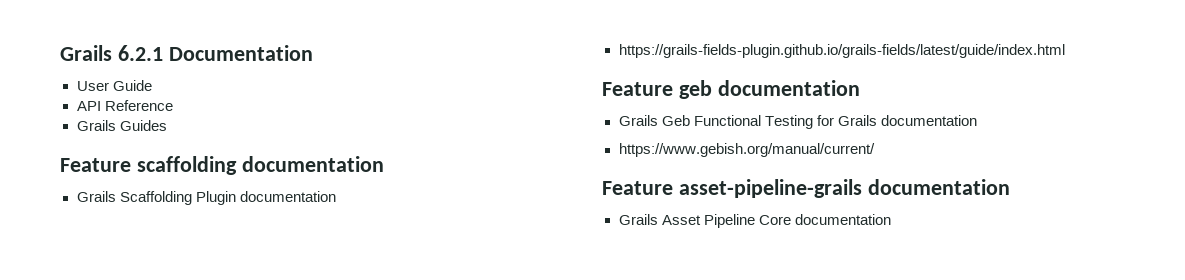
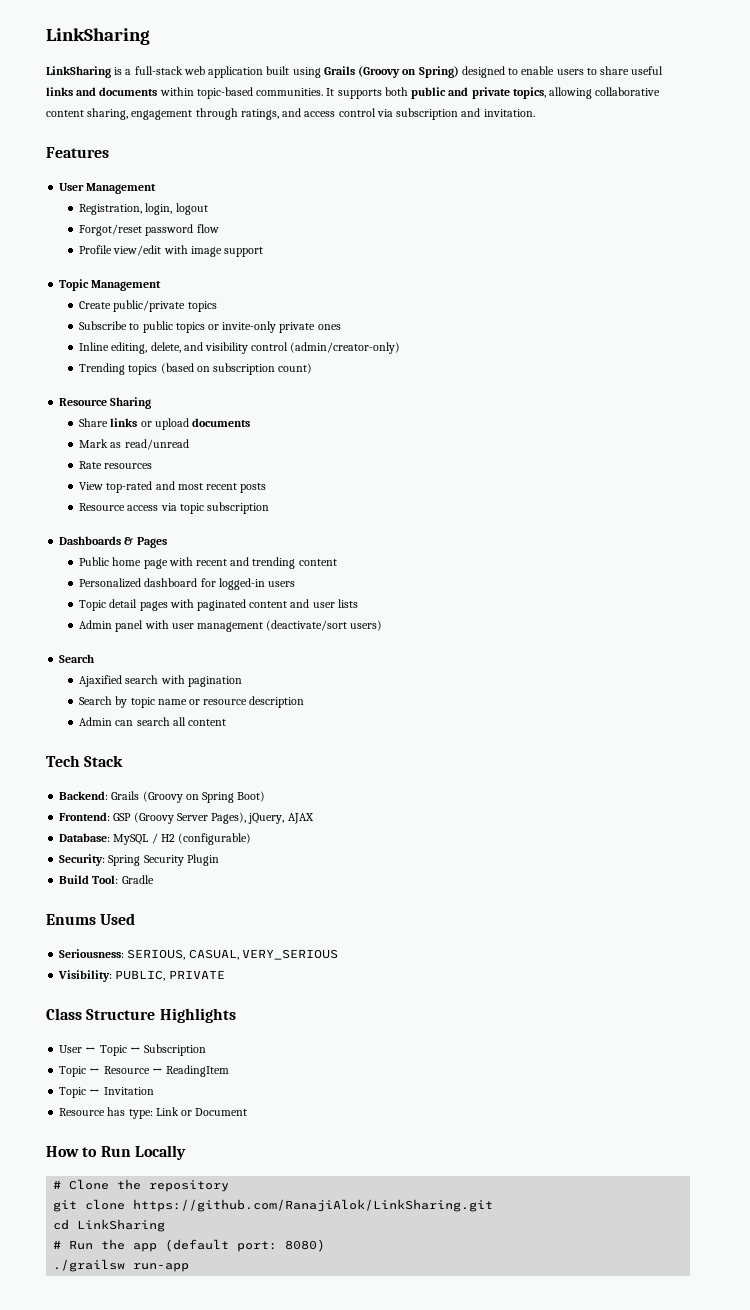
[60,45,313,61] [76,80,152,91] [76,100,173,111] [76,120,167,131] [60,156,384,175] [76,191,336,205] [618,44,1065,58] [602,80,860,99] [618,115,977,129] [618,143,875,157] [602,179,1010,198] [618,214,891,228] Grails 6.2.1 Documentation // User Guide // API Reference // Grails Guides // Feature scaffolding documentation // Grails Scaffolding Plugin documentation // https://grails-fields-plugin.github.io/grails-fields/latest/guide/index.html // Feature geb documentation // Grails Geb Functional Testing for Grails documentation // https://www.gebish.org/manual/current/ // Feature asset-pipeline-grails documentation // Grails Asset Pipeline Core documentation -> [46,28,150,45] [46,66,664,78] [46,87,661,99] [46,108,535,120] [46,147,109,158] [59,183,157,194] [79,203,208,215] [79,224,219,236] [79,245,263,257] [59,279,162,291] [79,300,217,312] [79,321,341,333] [79,342,401,354] [79,363,313,375] [59,397,152,409] [79,418,250,430] [79,439,189,450] [79,461,153,469] [79,481,267,493] [79,502,269,514] [59,536,167,548] [79,557,337,569] [79,578,295,590] [79,599,358,611] [79,620,383,632] [59,654,95,663] [79,675,242,687] [79,696,305,708] [79,717,226,726] [46,755,124,767] [59,791,266,803] [59,812,314,824] [59,833,252,845] [59,854,219,866] [59,875,154,884] [46,913,136,925] [59,949,338,960] [58,970,225,982] [46,1008,236,1023] [59,1044,207,1056] [59,1065,230,1077] [59,1087,154,1098] [59,1107,248,1119] [46,1145,186,1160] [53,1179,230,1192] [53,1199,494,1212] [53,1219,166,1232] [53,1239,326,1252] [53,1259,190,1272] LinkSharing // LinkSharing is a full-stack web application built using Grails (Groovy on Spring) designed to enable users to share useful links and documents within topic-based communities. It supports both public and private topics, allowing collaborative content sharing, engagement through ratings, and access control via subscription and invitation. // Features // User Management // Registration, login, logout // Forgot/reset password flow // Profile view/edit with image support // Topic Management // Create public/private topics // Subscribe to public topics or invite-only private ones // Inline editing, delete, and visibility control (admin/creator-only) // Trending topics (based on subscription count) // Resource Sharing // Share links or upload documents // Mark as read/unread // Rate resources // View top-rated and most recent posts // Resource access via topic subscription // Dashboards & Pages // Public home page with recent and trending content // Personalized dashboard for logged-in users // Topic detail pages with paginated content and user lists // Admin panel with user management (deactivate/sort users) // Search // Ajaxified search with pagination // Search by topic name or resource description // Admin can search all content // Tech Stack // Backend: Grails (Groovy on Spring Boot) // Frontend: GSP (Groovy Server Pages), jQuery, AJAX // Database: MySQL / H2 (configurable) // Security: Spring Security Plugin // Build Tool: Gradle // Enums Used // Seriousness: SERIOUS, CASUAL, VERY_SERIOUS // Visibility: PUBLIC, PRIVATE // Class Structure Highlights // User ↔ Topic ↔ Subscription // Topic ↔ Resource ↔ ReadingItem // Topic ↔ Invitation // Resource has type: Link or Document // How to Run Locally // # Clone the repository // git clone https://github.com/RanajiAlok/LinkSharing.git // cd LinkSharing // # Run the app (default port: 8080) // ./grailsw run-app

